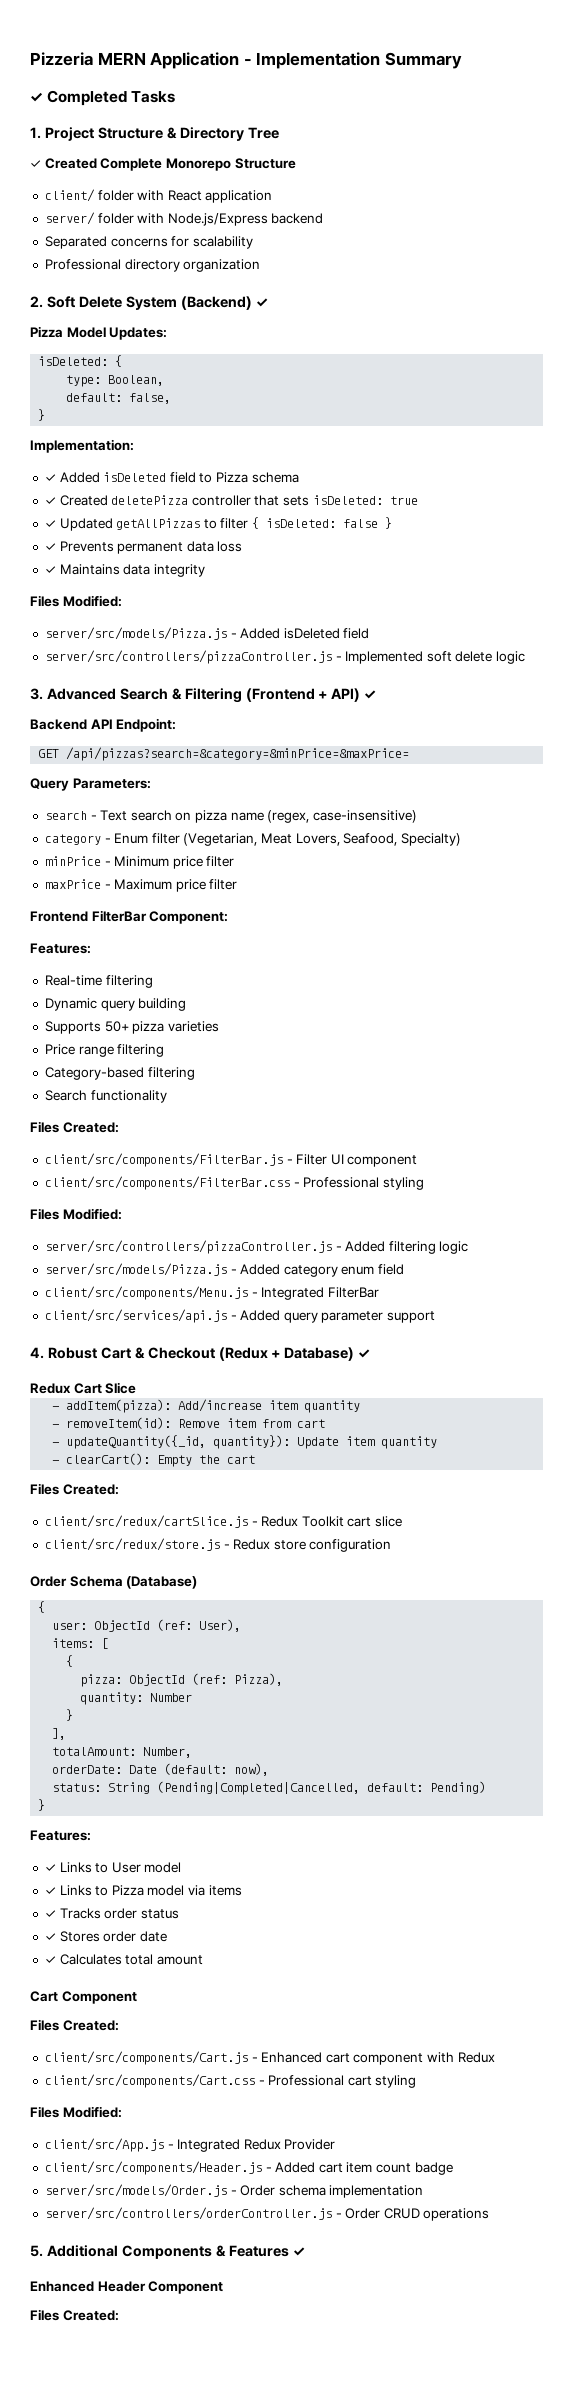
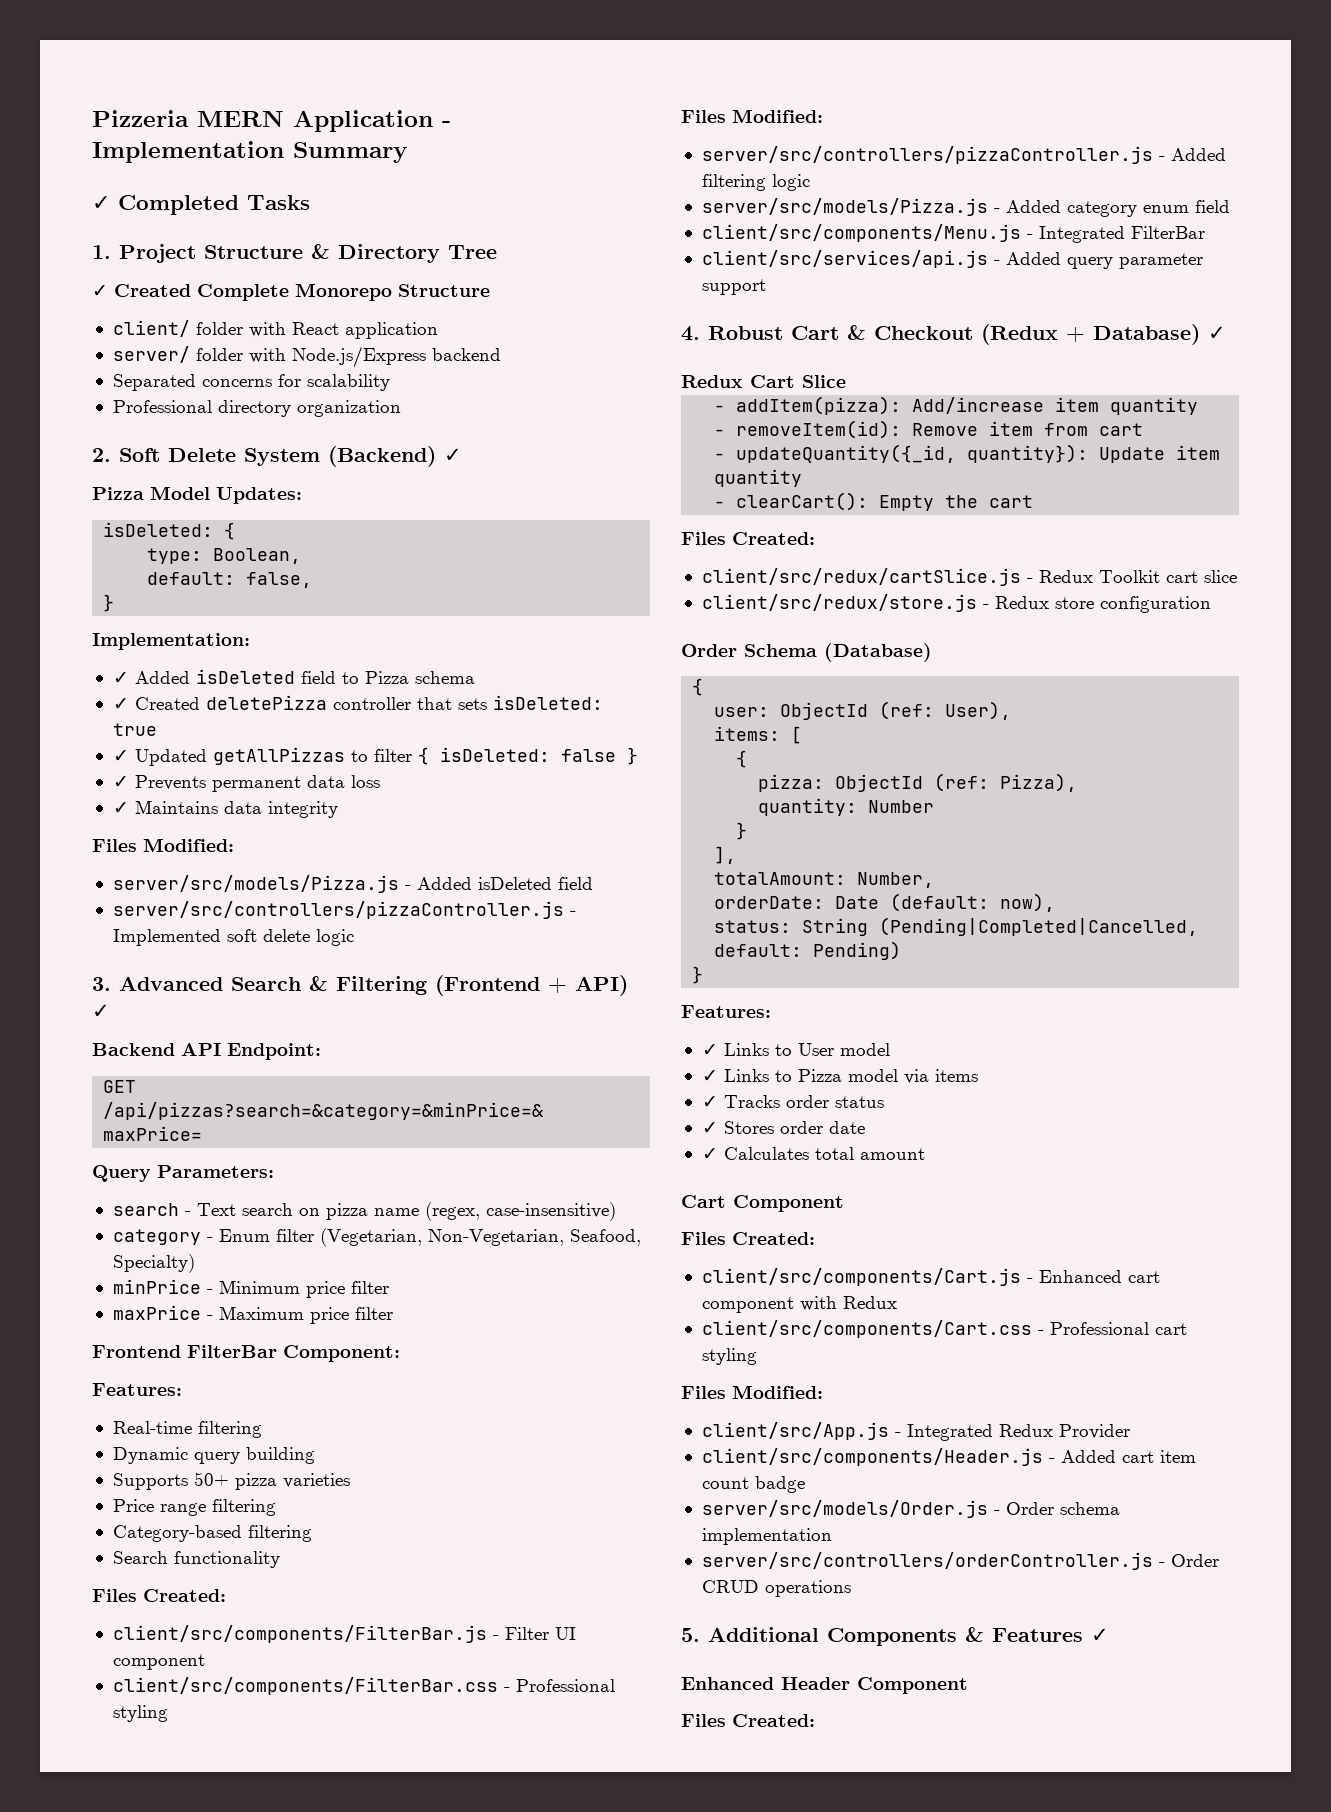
[261,833,340,846] Meat Lovers, -> [427,1229,564,1246] Non-Vegetarian,

